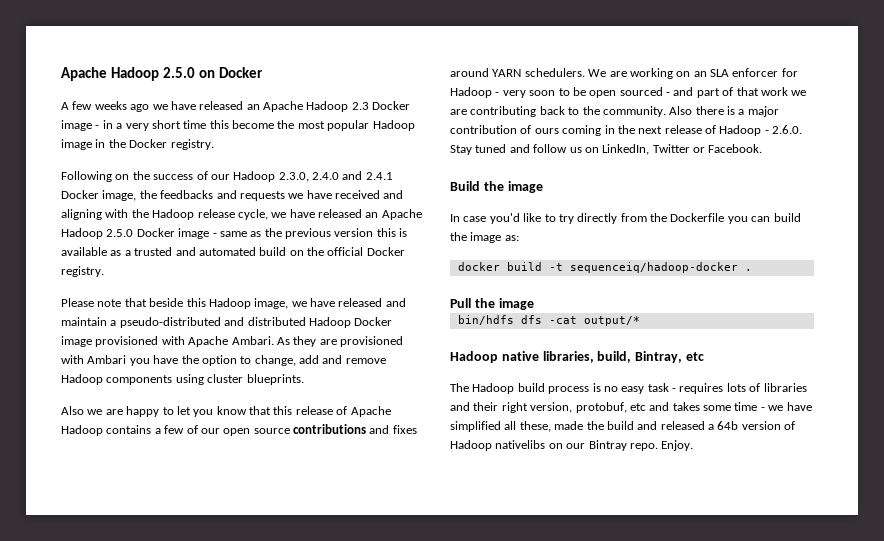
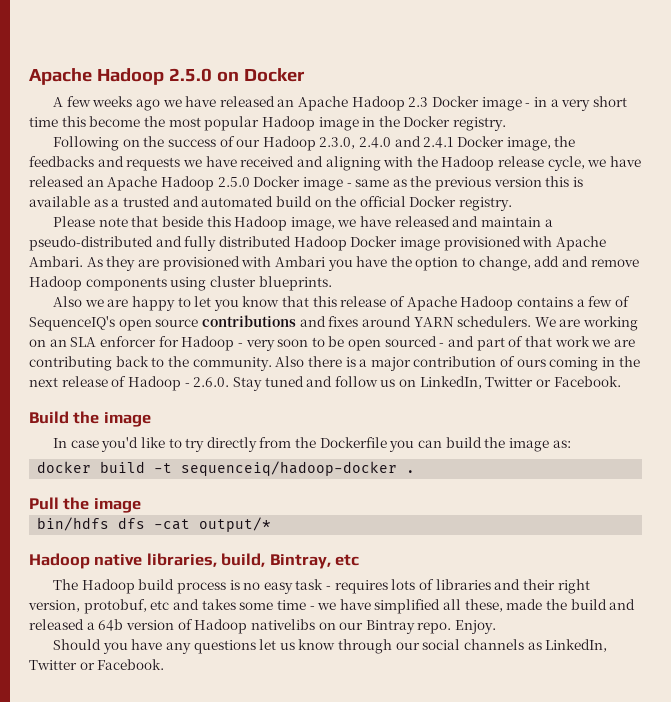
(245, 321) none -> [184,236,217,251] fully
[200,428,220,434] our -> [29,316,115,331] SequenceIQ's
(694, 445) none -> [52,639,608,654] [29,659,165,670] // Should you have any questions let us know through our social channels as LinkedIn, Twitter or Facebook.

